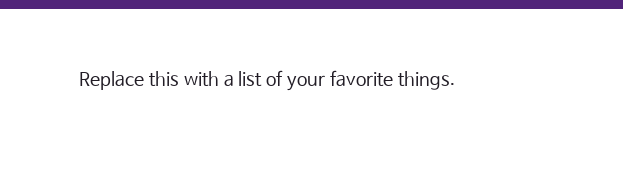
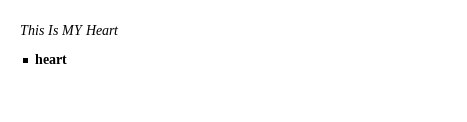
[79,70,455,91] Replace this with a list of your favorite things. -> [20,25,119,35] [35,54,68,64] This Is MY Heart // heart

